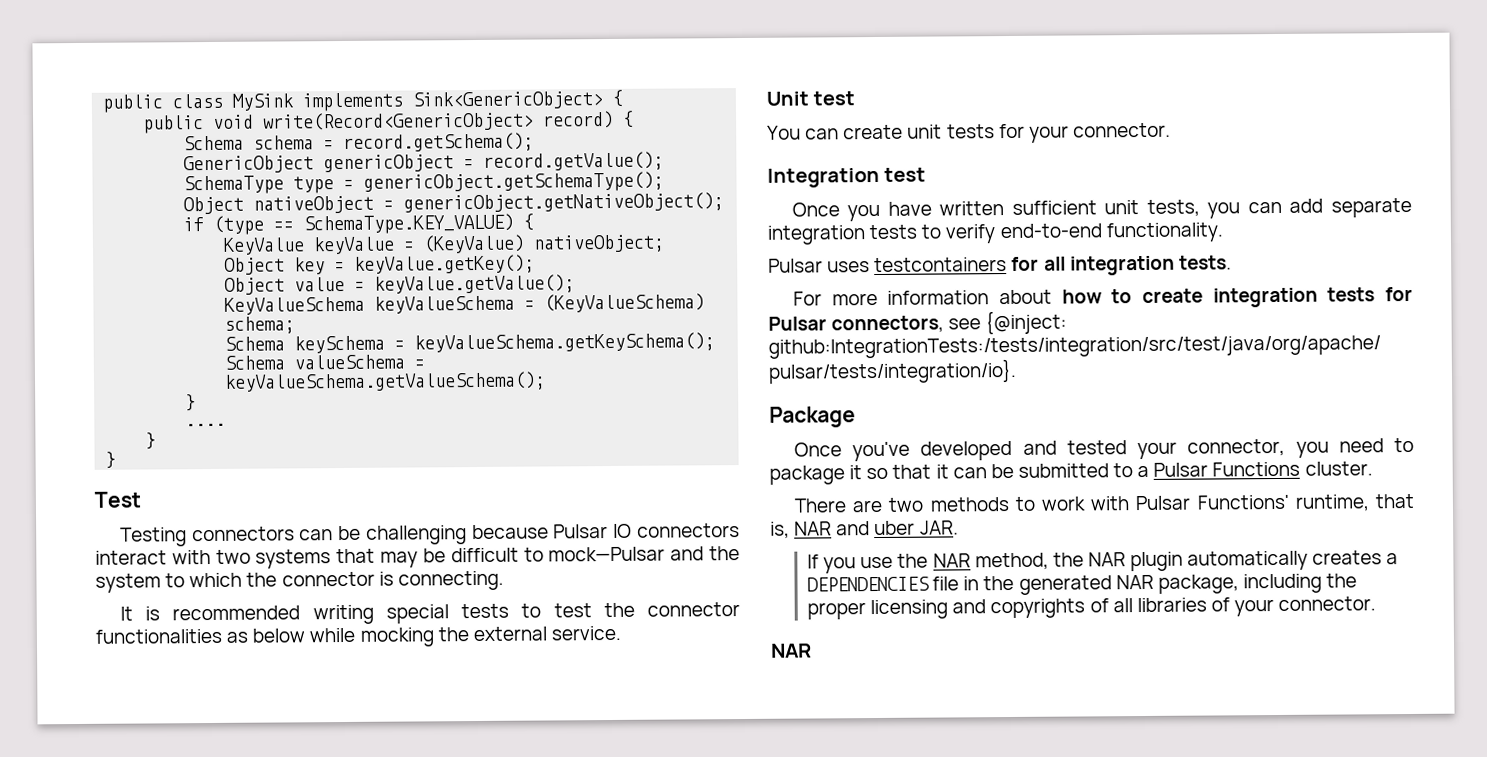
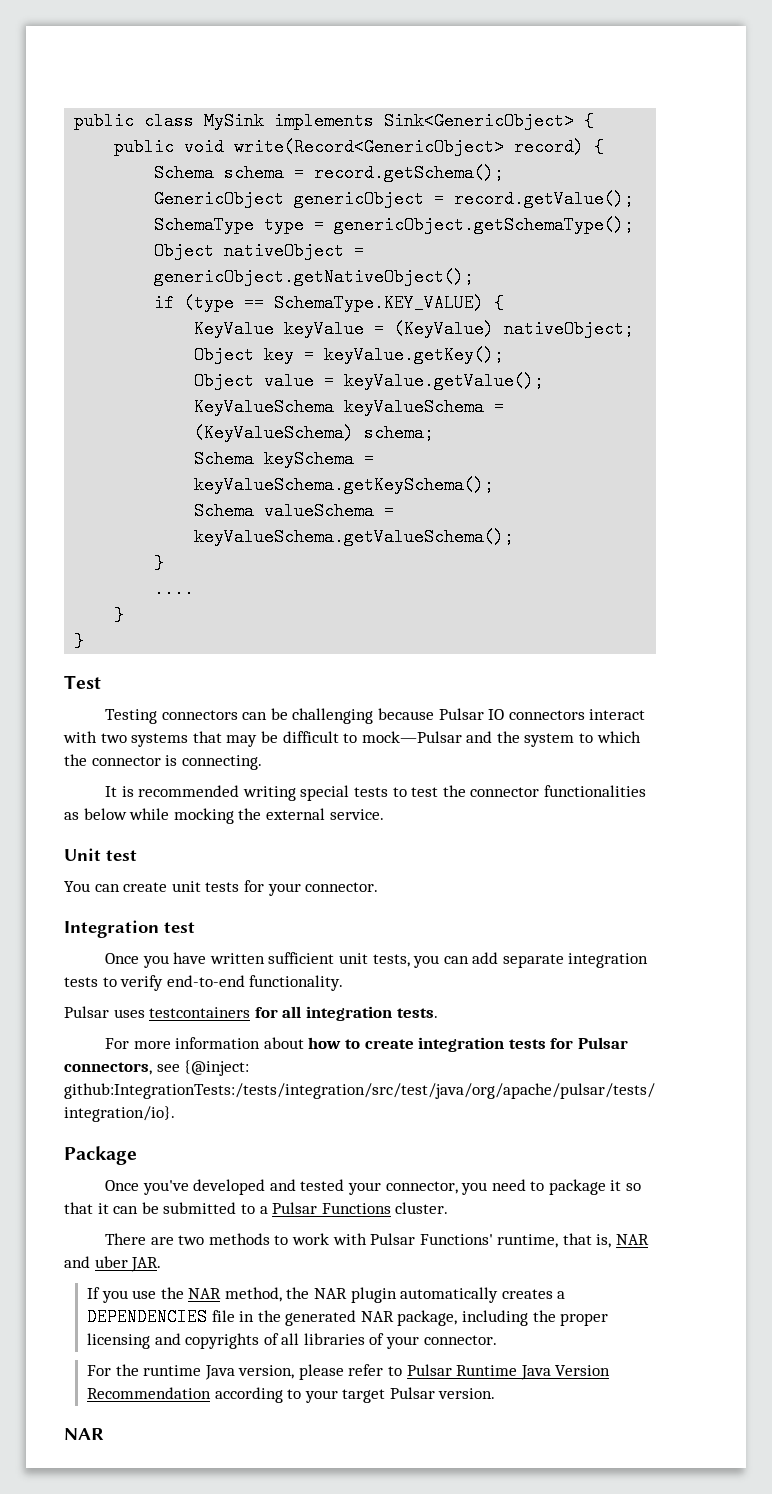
(1377, 603) none -> [86,1364,611,1380] [86,1387,496,1403] // For the runtime Java version, please refer to Pulsar Runtime Java Version Recommendation according to your target Pulsar version.

